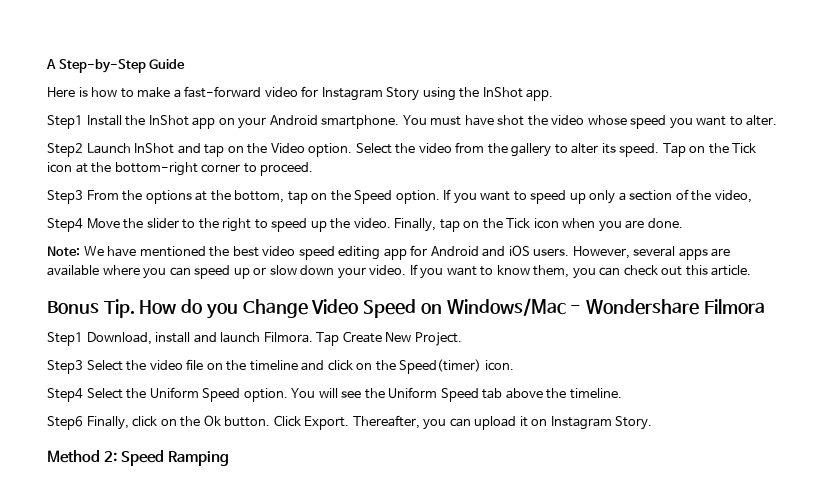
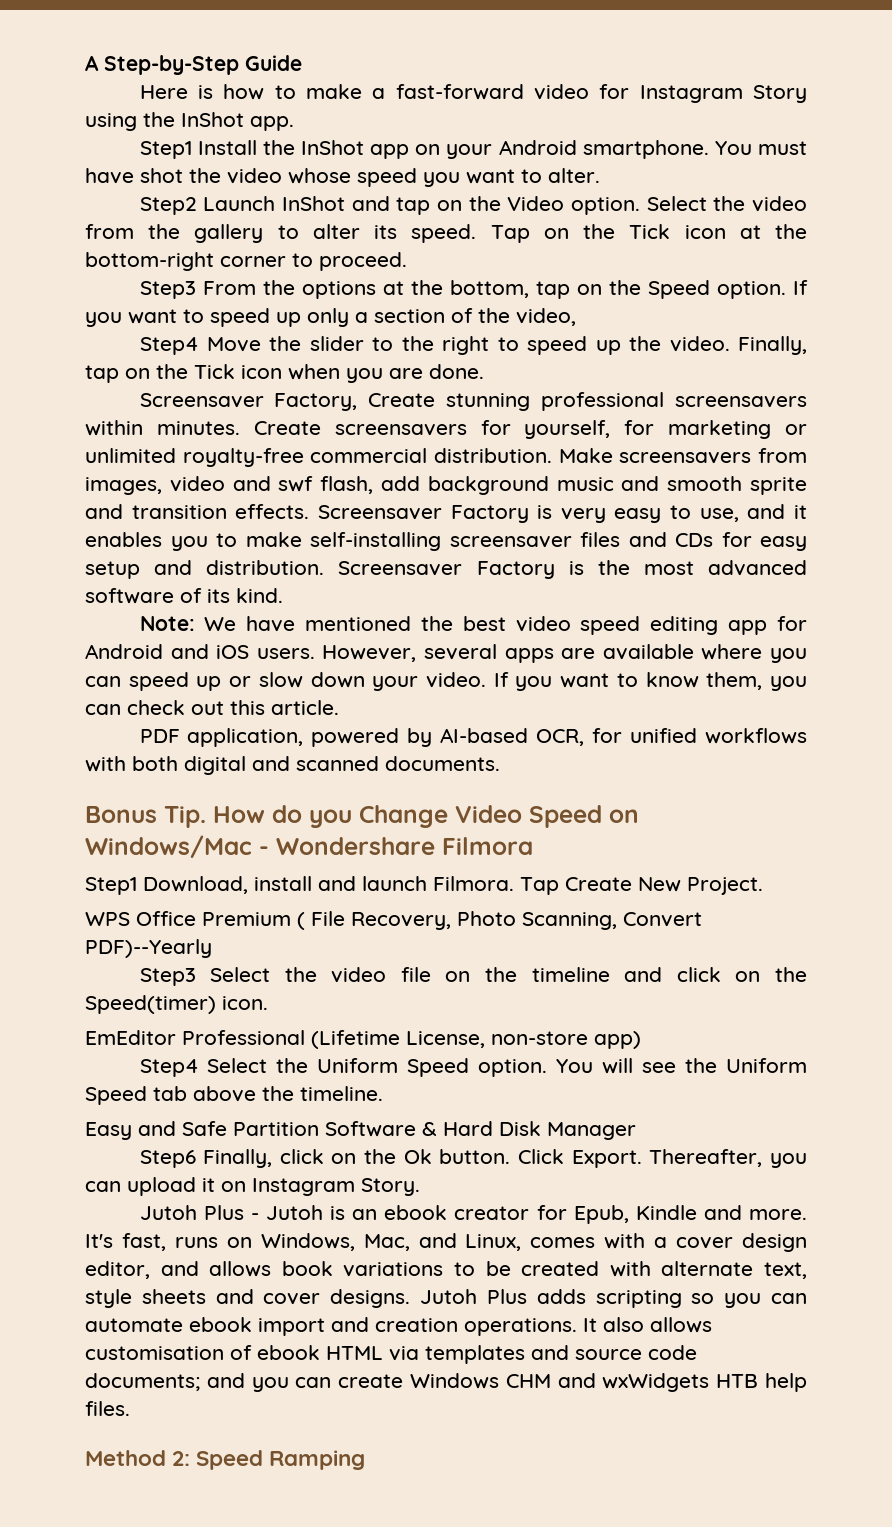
(683, 223) none -> [139,392,807,411] [85,420,807,439] [85,448,807,467] [85,476,807,495] [85,504,807,523] [85,532,807,551] [85,560,807,579] [85,588,283,604] // Screensaver Factory, Create stunning professional screensavers within minutes. Create screensavers for yourself, for marketing or unlimited royalty-free commercial distribution. Make screensavers from images, video and swf flash, add background music and smooth sprite and transition effects. Screensaver Factory is very easy to use, and it enables you to make self-installing screensaver files and CDs for easy setup and distribution. Screensaver Factory is the most advanced software of its kind.
(752, 270) none -> [139,728,807,747] [85,756,500,775] // PDF application, powered by AI-based OCR, for unified workflows with both digital and scanned documents.
(462, 339) none -> [85,911,702,930] [85,939,212,958] // WPS Office Premium ( File Recovery, Photo Scanning, Convert PDF)--Yearly
(514, 365) none -> [85,1030,641,1049] // EmEditor Professional (Lifetime License, non-store app)
(622, 393) none -> [85,1121,636,1140] // Easy and Safe Partition Software & Hard Disk Manager
(653, 423) none -> [139,1205,807,1224] [85,1233,807,1252] [85,1261,808,1279] [85,1289,808,1308] [85,1317,712,1336] [85,1345,697,1364] [85,1373,807,1392] [85,1401,130,1416] // Jutoh Plus - Jutoh is an ebook creator for Epub, Kindle and more. It's fast, runs on Windows, Mac, and Linux, comes with a cover design editor, and allows book variations to be created with alternate text, style sheets and cover designs. Jutoh Plus adds scripting so you can automate ebook import and creation operations. It also allows customisation of ebook HTML via templates and source code documents; and you can create Windows CHM and wxWidgets HTB help files.

